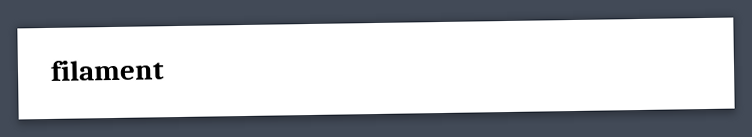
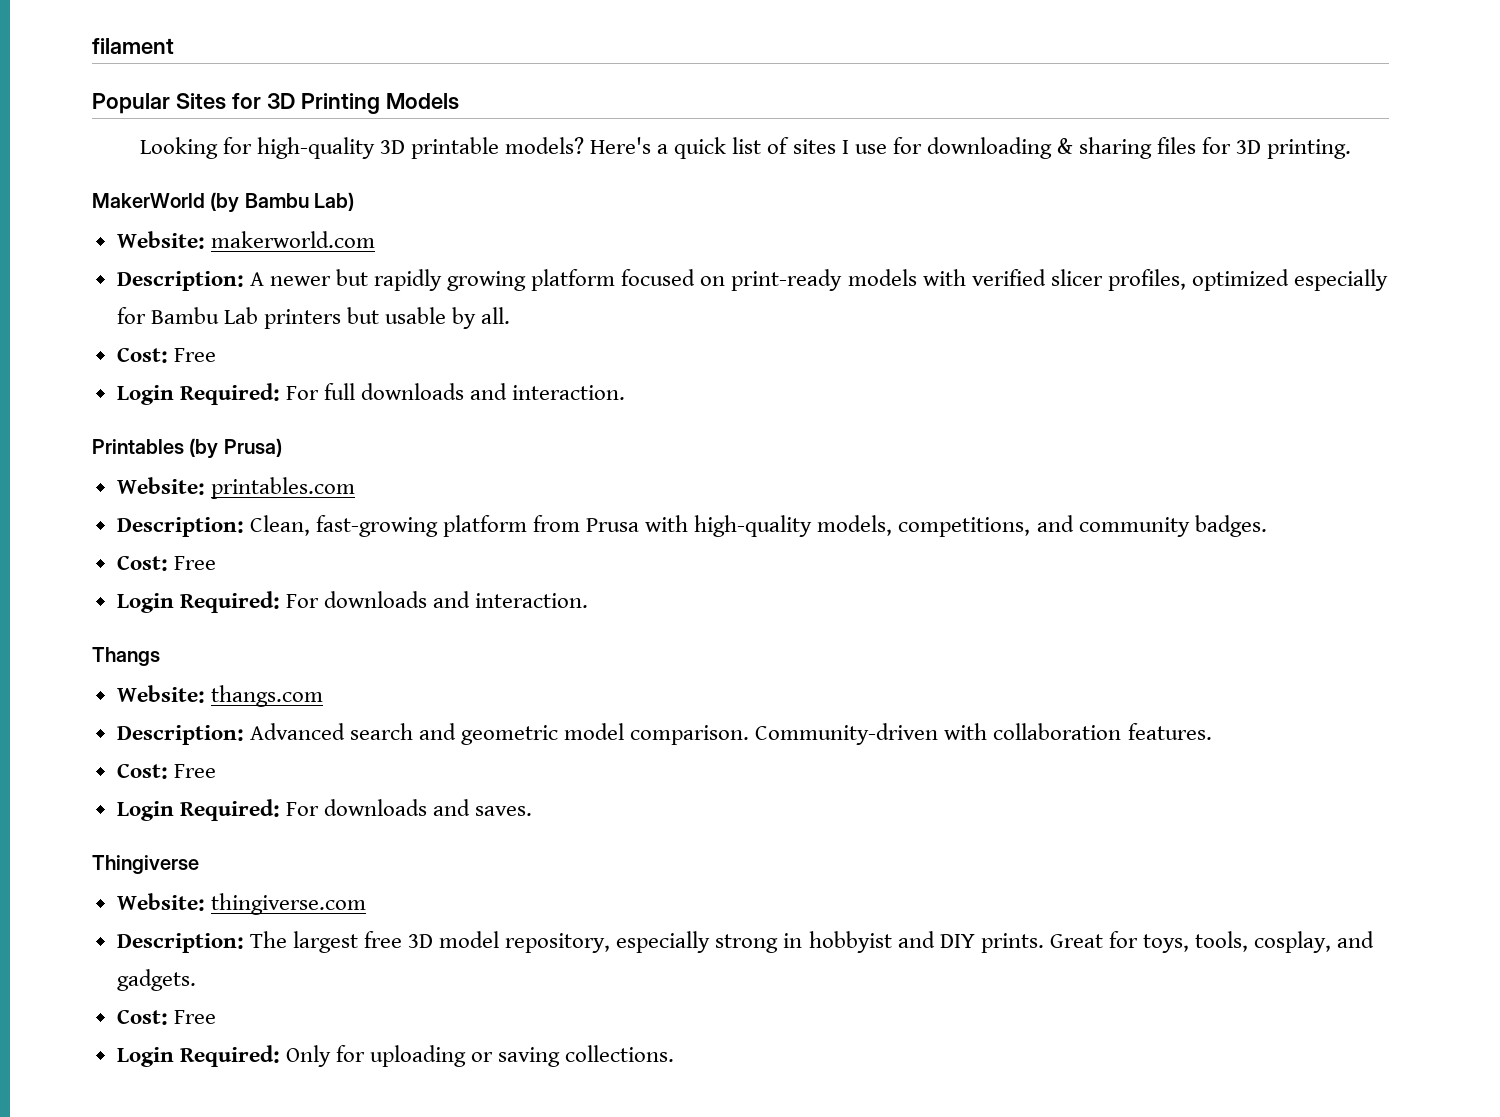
(165, 70) none -> [92,93,459,114] [139,137,1352,159] [92,192,355,213] [116,231,375,249] [116,269,1388,291] [116,307,511,329] [116,347,216,363] [116,383,626,405] [92,438,282,459] [116,477,355,499] [116,515,1267,537] [116,555,216,571] [116,591,589,613] [92,647,160,666] [116,685,323,707] [116,723,1212,745] [116,763,216,779] [116,799,533,821] [92,855,199,874] [116,893,366,915] [116,931,1375,953] [116,969,196,991] [116,1009,216,1025] [116,1045,675,1067] // Popular Sites for 3D Printing Models // Looking for high-quality 3D printable models? Here's a quick list of sites I use for downloading & sharing files for 3D printing. // MakerWorld (by Bambu Lab) // Website: makerworld.com // Description: A newer but rapidly growing platform focused on print-ready models with verified slicer profiles, optimized especially for Bambu Lab printers but usable by all. // Cost: Free // Login Required: For full downloads and interaction. // Printables (by Prusa) // Website: printables.com // Description: Clean, fast-growing platform from Prusa with high-quality models, competitions, and community badges. // Cost: Free // Login Required: For downloads and interaction. // Thangs // Website: thangs.com // Description: Advanced search and geometric model comparison. Community-driven with collaboration features. // Cost: Free // Login Required: For downloads and saves. // Thingiverse // Website: thingiverse.com // Description: The largest free 3D model repository, especially strong in hobbyist and DIY prints. Great for toys, tools, cosplay, and gadgets. // Cost: Free // Login Required: Only for uploading or saving collections.

